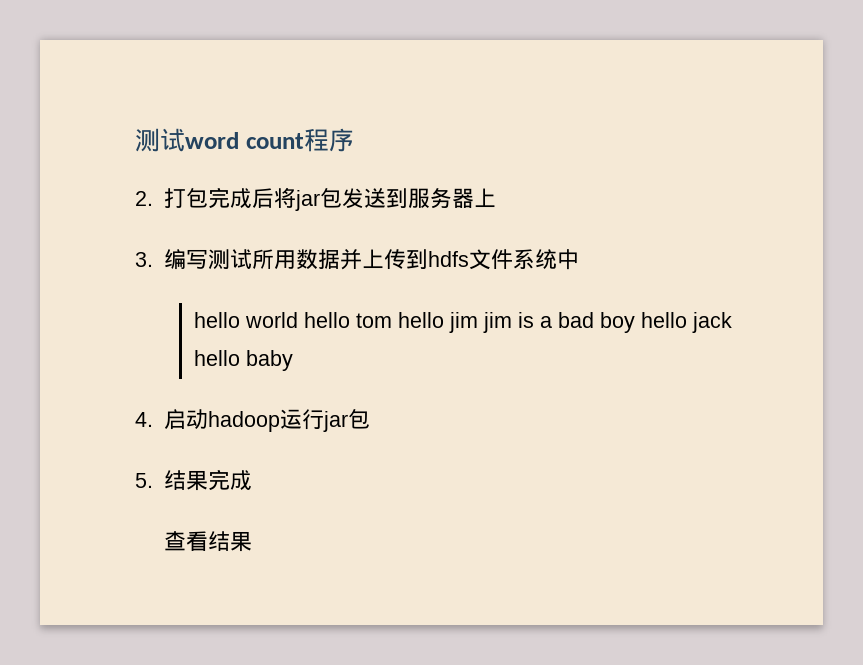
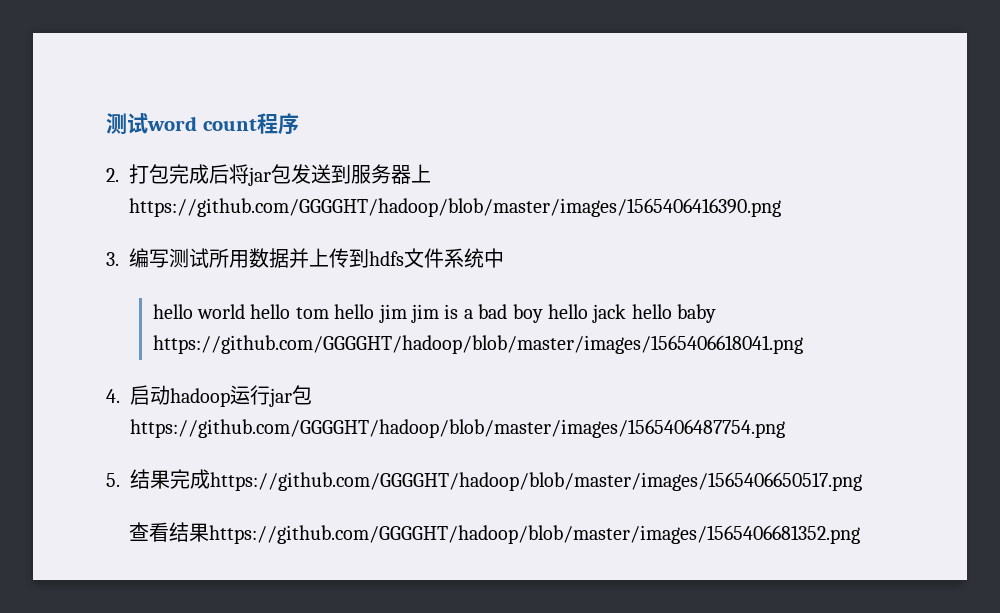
(497, 198) none -> [129,198,782,217] https://github.com/GGGGHT/hadoop/blob/master/images/1565406416390.png
(293, 360) none -> [152,335,803,354] https://github.com/GGGGHT/hadoop/blob/master/images/1565406618041.png
(371, 419) none -> [130,419,785,438] https://github.com/GGGGHT/hadoop/blob/master/images/1565406487754.png
(253, 480) none -> [210,472,862,491] https://github.com/GGGGHT/hadoop/blob/master/images/1565406650517.png
(253, 541) none -> [209,525,861,544] https://github.com/GGGGHT/hadoop/blob/master/images/1565406681352.png

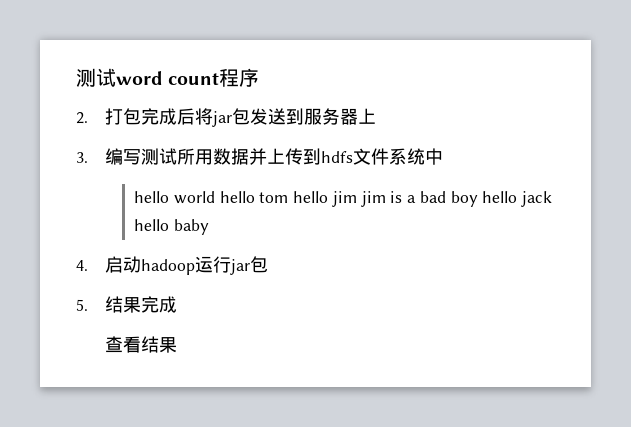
[129,198,782,217] https://github.com/GGGGHT/hadoop/blob/master/images/1565406416390.png -> (377, 116) none
[152,335,803,354] https://github.com/GGGGHT/hadoop/blob/master/images/1565406618041.png -> (209, 227) none
[130,419,785,438] https://github.com/GGGGHT/hadoop/blob/master/images/1565406487754.png -> (269, 264) none
[210,472,862,491] https://github.com/GGGGHT/hadoop/blob/master/images/1565406650517.png -> (178, 304) none
[209,525,861,544] https://github.com/GGGGHT/hadoop/blob/master/images/1565406681352.png -> (178, 345) none

